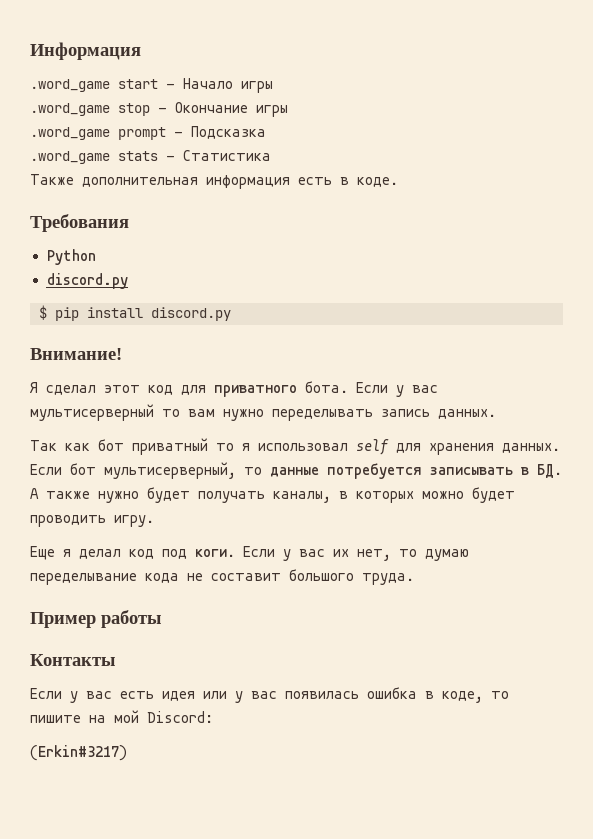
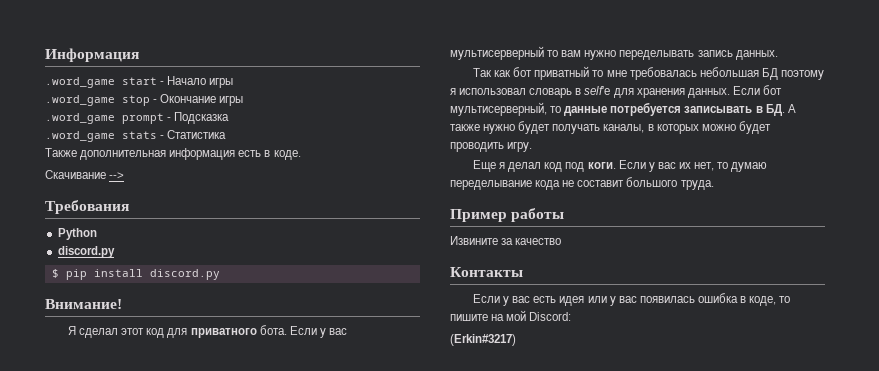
(398, 182) none -> [45,170,125,179] // Скачивание -->
[242,439,389,455] я использовал self -> [606,67,824,80] [450,86,611,98] мне требовалась небольшая БД поэтому я использовал словарь в self'е
(161, 619) none -> [450,236,562,245] // Извините за качество

